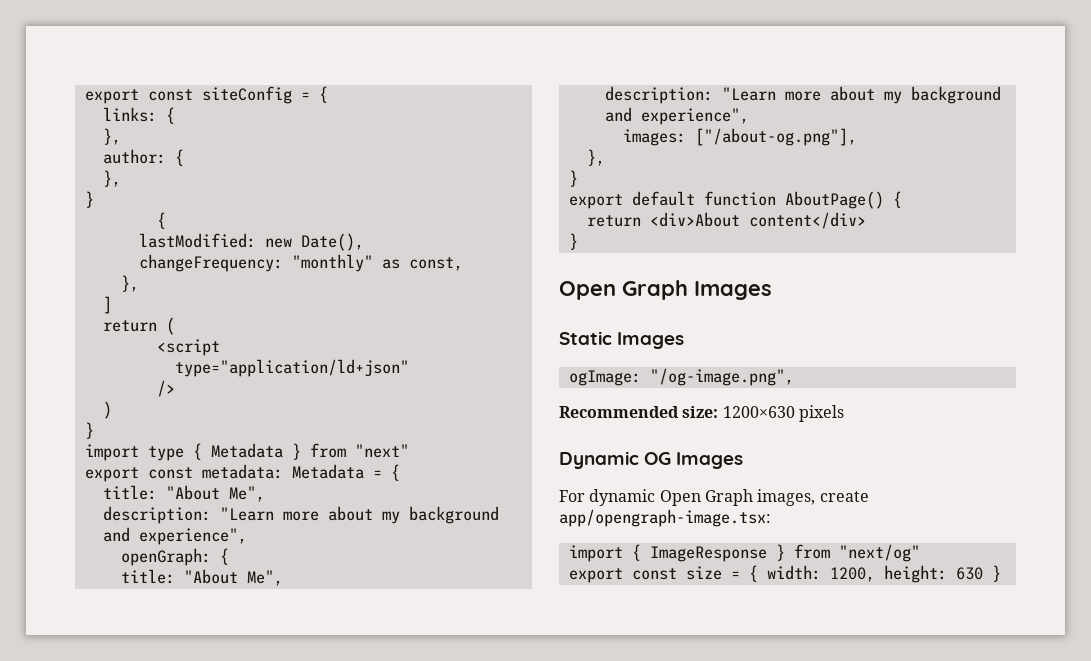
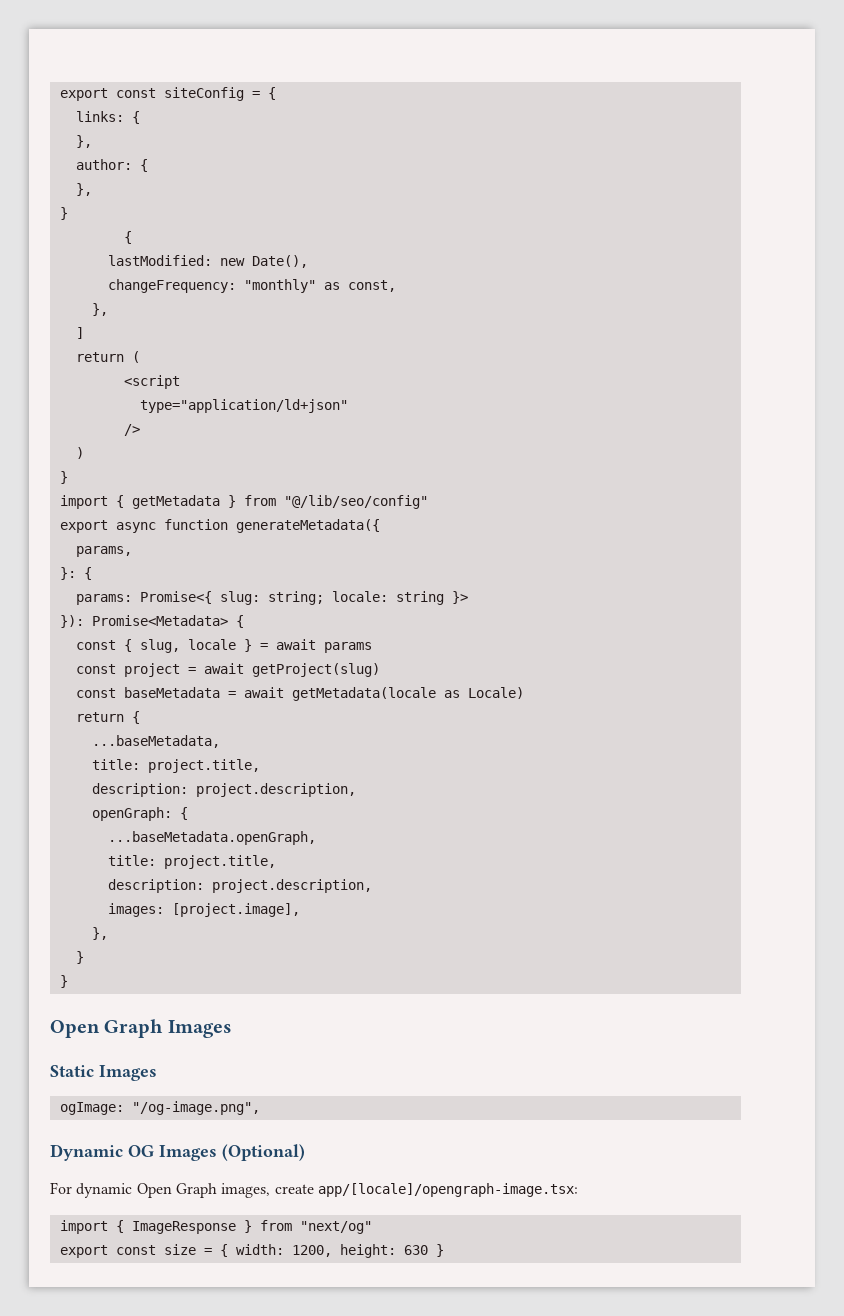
[147,443,409,461] [84,464,400,482] [102,485,265,502] [102,506,499,524] [102,527,247,545] type { Metadata } from "next" // export const metadata: Metadata = { // title: "About Me", // description: "Learn more about my background and experience", -> [115,495,428,509] [59,519,380,533] [75,546,132,557] [59,567,92,580] [75,591,468,605] [59,615,244,628] [75,639,372,653] [75,663,380,677] [75,687,524,701] [75,711,140,724] [91,735,220,748] [91,759,260,773] [91,783,356,797] { getMetadata } from "@/lib/seo/config" // export async function generateMetadata({ // params, // }: { // params: Promise<{ slug: string; locale: string }> // }): Promise<Metadata> { // const { slug, locale } = await params // const project = await getProject(slug) // const baseMetadata = await getMetadata(locale as Locale) // return { // ...baseMetadata, // title: project.title, // description: project.description,
[120,569,283,586] [604,86,1001,104] [604,107,749,125] // title: "About Me", // description: "Learn more about my background and experience", -> [107,831,316,845] [107,855,276,869] [107,879,372,893] // ...baseMetadata.openGraph, // title: project.title, // description: project.description,
[694,128,857,146] [586,149,605,166] [568,170,578,187] [568,191,902,209] [586,212,866,229] ["/about-og.png"], // }, // } // export default function AboutPage() { // return <div>About content</div> -> [171,903,300,917] [91,927,108,940] [75,951,84,964] [project.image], // }, // }
[559,405,844,422] // Recommended size: 1200×630 pixels -> (260, 1108) none
(744, 460) none -> [222,1144,305,1161] (Optional)
[559,509,771,527] app/opengraph-image.tsx: -> [317,1183,578,1197] app/[locale]/opengraph-image.tsx:

